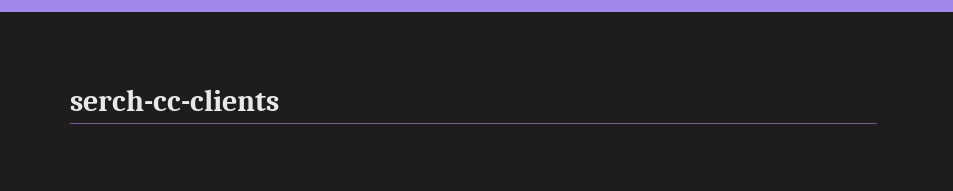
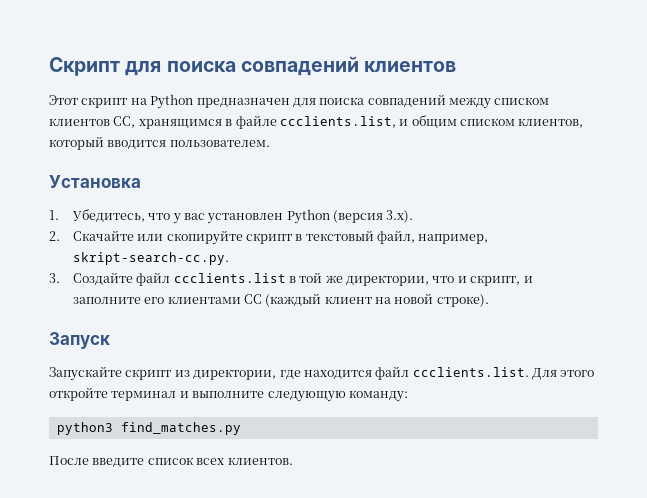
[70,89,279,111] serch-cc-clients -> [49,56,457,76] [49,94,550,109] [49,115,584,129] [49,136,270,150] [49,175,141,188] [49,209,414,224] [49,230,489,245] [72,252,229,265] [49,272,533,286] [72,293,489,307] [49,332,110,349] [49,366,595,381] [49,387,408,402] [56,422,241,435] [49,456,293,468] Скрипт для поиска совпадений клиентов // Этот скрипт на Python предназначен для поиска совпадений между списком клиентов СС, хранящимся в файле ccclients.list, и общим списком клиентов, который вводится пользователем. // Установка // 1. Убедитесь, что у вас установлен Python (версия 3.x). // 2. Скачайте или скопируйте скрипт в текстовый файл, например, skript-search-cc.py. // 3. Создайте файл ccclients.list в той же директории, что и скрипт, и заполните его клиентами СС (каждый клиент на новой строке). // Запуск // Запускайте скрипт из директории, где находится файл ccclients.list. Для этого откройте терминал и выполните следующую команду: // python3 find_matches.py // После введите список всех клиентов.

